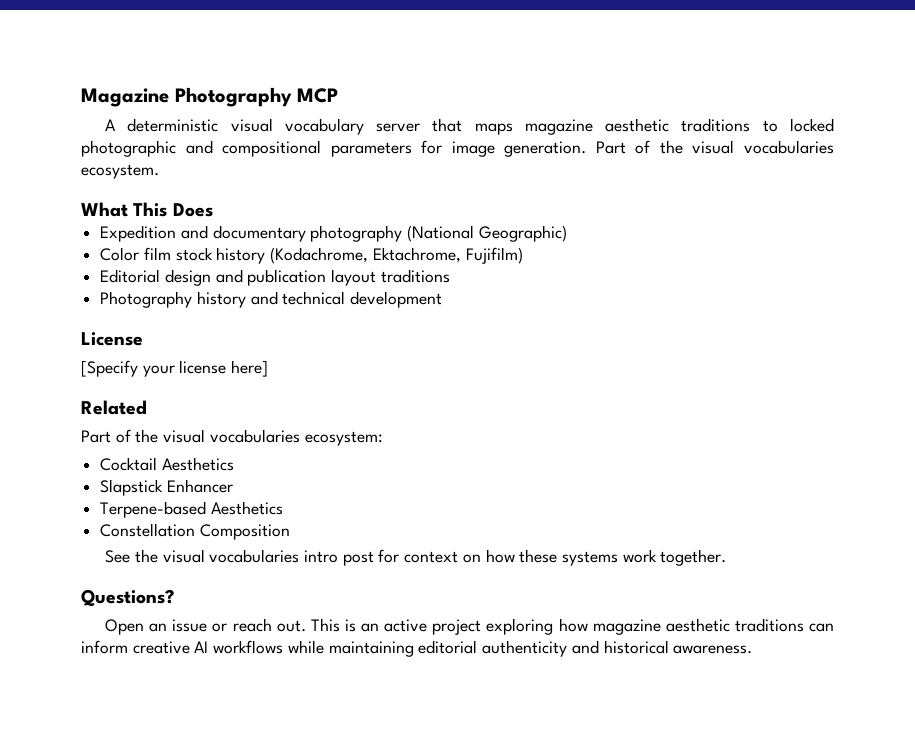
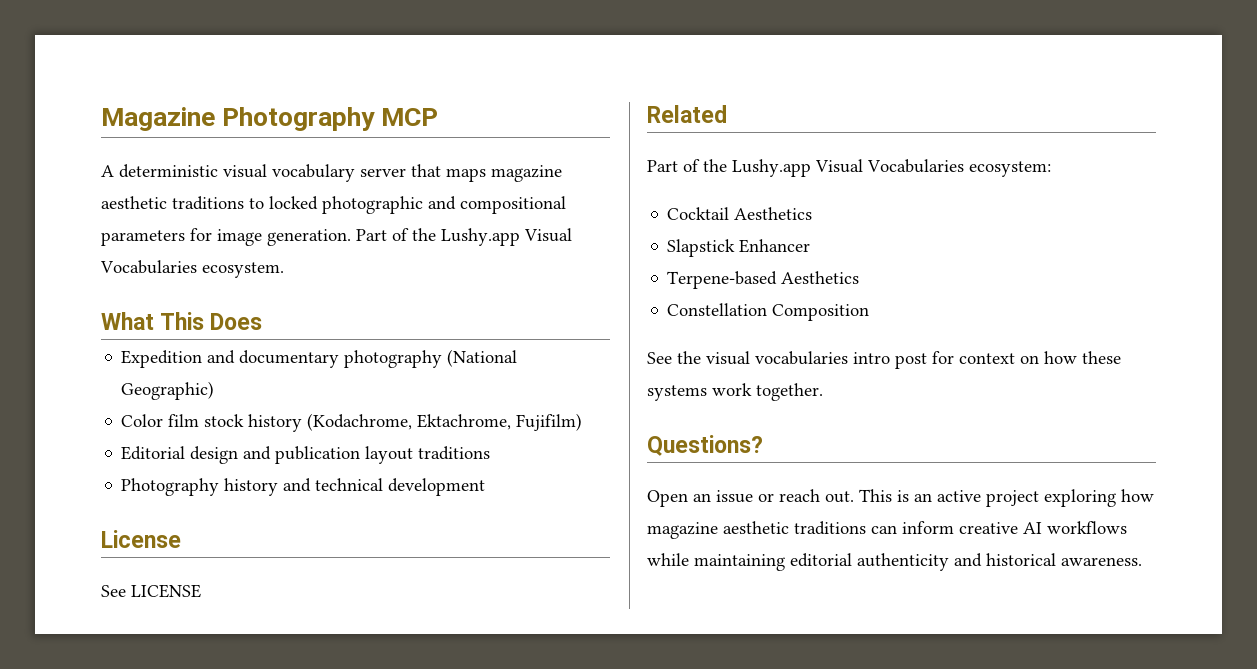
[692,140,834,154] visual vocabularies -> [441,228,572,246] [100,260,197,274] Lushy.app Visual Vocabularies
[81,360,269,377] [Specify your license here] -> [101,584,201,598] See LICENSE
[163,429,300,443] visual vocabularies -> [732,159,964,177] Lushy.app Visual Vocabularies

